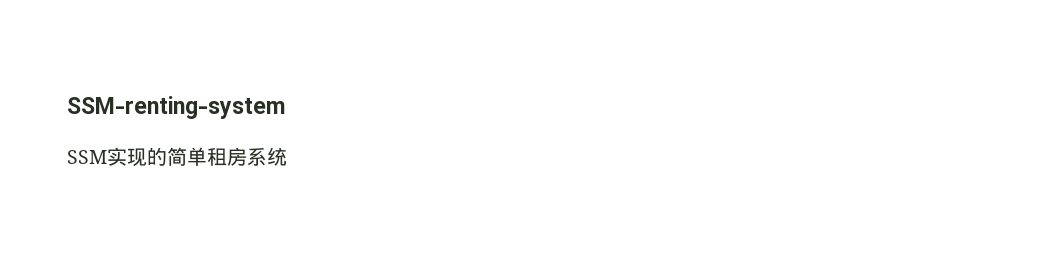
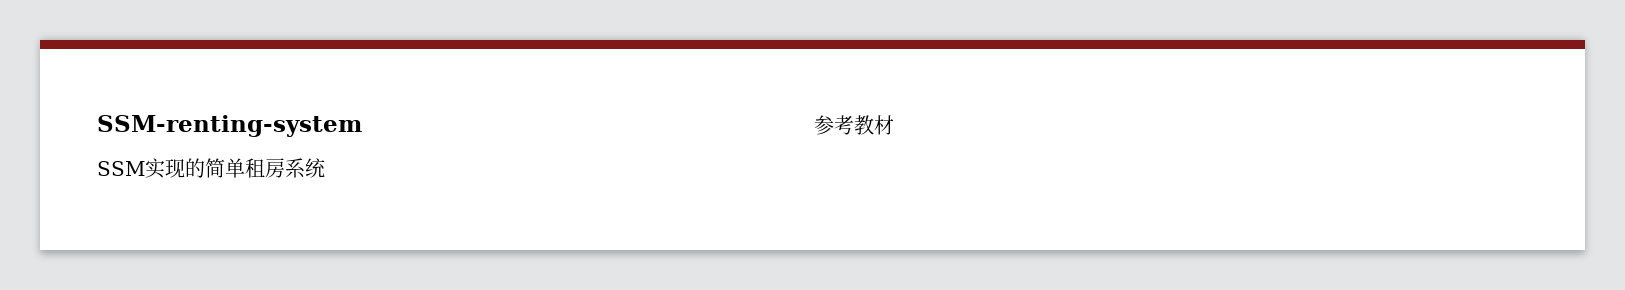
(287, 156) none -> [814,115,894,135] // 参考教材

